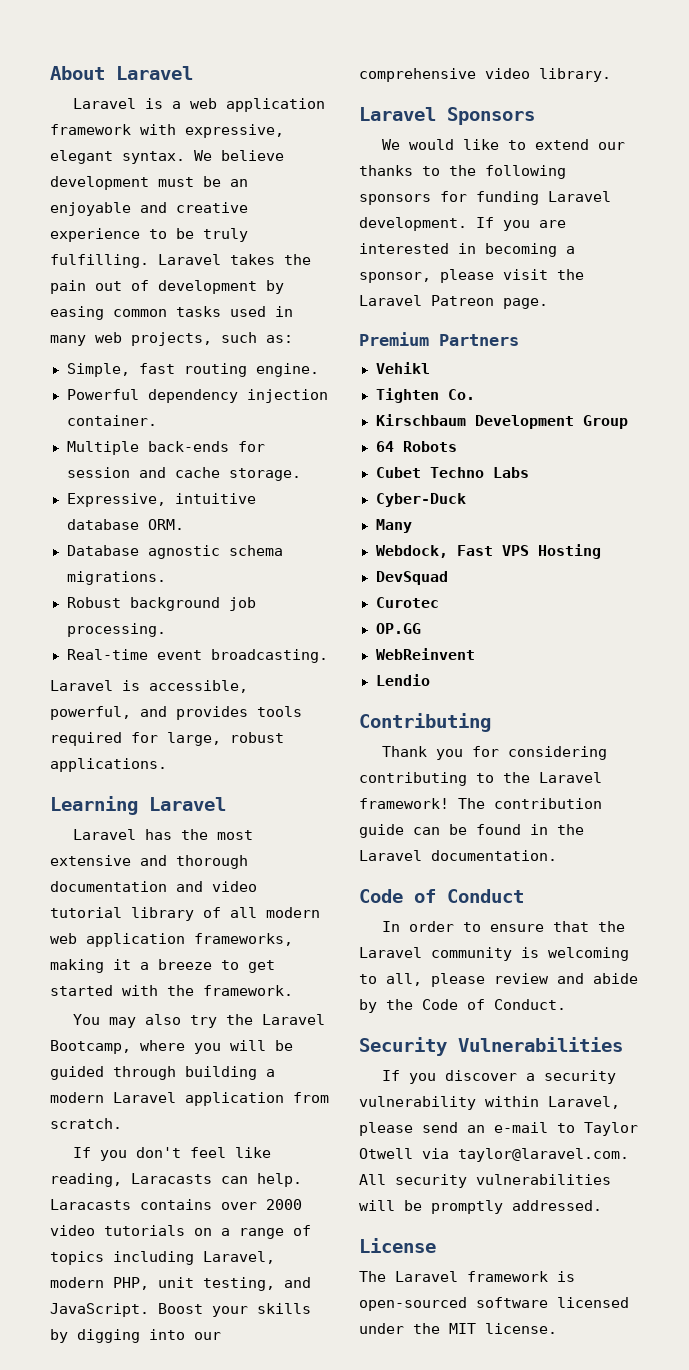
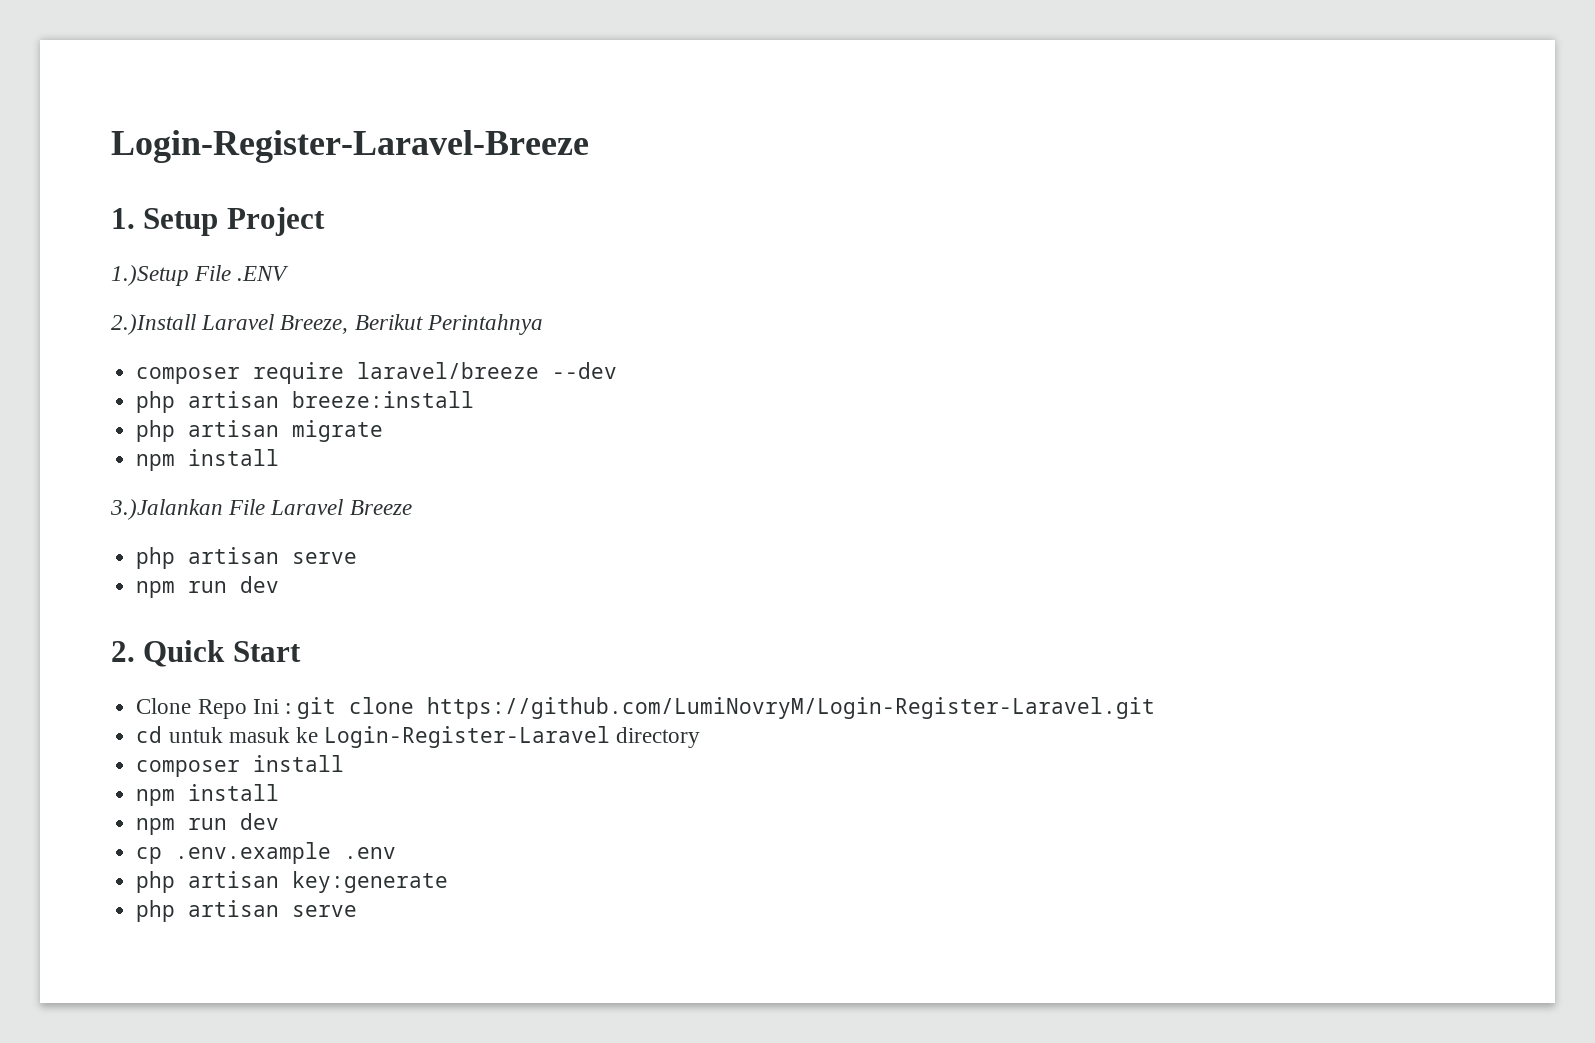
[50,66,193,80] [73,98,326,112] [50,124,284,138] [50,150,284,164] [50,176,248,190] [50,202,248,216] [50,228,248,242] [50,254,311,268] [50,280,284,294] [50,306,293,320] [50,332,293,346] [66,363,319,377] [66,389,328,403] [66,415,157,426] [66,441,265,455] [66,467,301,481] [66,493,256,507] [66,519,184,530] [66,545,283,559] [66,571,166,585] [66,597,256,611] [66,623,166,637] [66,649,328,663] [50,680,248,693] [50,706,302,720] [50,732,284,746] [50,758,167,772] [50,796,226,815] [73,829,254,840] [50,855,248,869] [50,881,257,892] [50,907,320,921] [50,933,293,947] [50,959,275,973] [50,985,293,996] [73,1014,326,1028] [50,1040,293,1054] [50,1066,275,1080] [50,1092,329,1106] [50,1118,122,1129] [73,1147,272,1161] [50,1173,302,1187] [50,1199,302,1210] [50,1225,311,1239] [50,1251,275,1265] [50,1277,311,1291] [50,1303,311,1317] [50,1329,221,1343] [359,68,611,82] [359,107,535,125] [382,139,626,150] [359,165,566,179] [359,191,611,205] [359,217,566,231] [359,243,575,257] [359,269,584,283] [359,295,548,309] [359,332,519,346] [375,362,430,374] [375,388,475,403] [375,414,628,429] [375,441,457,452] [375,467,529,478] [375,493,466,507] [375,519,412,533] [375,544,601,559] [375,571,448,585] [375,597,439,608] [375,623,421,634] [375,648,475,660] [375,674,430,686] [359,713,491,732] [382,746,608,760] [359,772,602,786] [359,798,602,809] [359,824,584,838] [359,850,557,861] [359,889,524,903] [382,921,626,932] [359,947,629,961] [359,973,638,987] [359,999,566,1013] [359,1037,623,1056] [382,1070,617,1084] [359,1096,620,1110] [359,1122,638,1136] [359,1148,629,1162] [359,1174,611,1188] [359,1200,602,1214] [359,1238,436,1253] [359,1271,575,1282] [359,1297,629,1311] [359,1323,557,1334] About Laravel // Laravel is a web application framework with expressive, elegant syntax. We believe development must be an enjoyable and creative experience to be truly fulfilling. Laravel takes the pain out of development by easing common tasks used in many web projects, such as: // Simple, fast routing engine. // Powerful dependency injection container. // Multiple back-ends for session and cache storage. // Expressive, intuitive database ORM. // Database agnostic schema migrations. // Robust background job processing. // Real-time event broadcasting. // Laravel is accessible, powerful, and provides tools required for large, robust applications. // Learning Laravel // Laravel has the most extensive and thorough documentation and video tutorial library of all modern web application frameworks, making it a breeze to get started with the framework. // You may also try the Laravel Bootcamp, where you will be guided through building a modern Laravel application from scratch. // If you don't feel like reading, Laracasts can help. Laracasts contains over 2000 video tutorials on a range of topics including Laravel, modern PHP, unit testing, and JavaScript. Boost your skills by digging into our comprehensive video library. // Laravel Sponsors // We would like to extend our thanks to the following sponsors for funding Laravel development. If you are interested in becoming a sponsor, please visit the Laravel Patreon page. // Premium Partners // Vehikl // Tighten Co. // Kirschbaum Development Group // 64 Robots // Cubet Techno Labs // Cyber-Duck // Many // Webdock, Fast VPS Hosting // DevSquad // Curotec // OP.GG // WebReinvent // Lendio // Contributing // Thank you for considering contributing to the Laravel framework! The contribution guide can be found in the Laravel documentation. // Code of Conduct // In order to ensure that the Laravel community is welcoming to all, please review and abide by the Code of Conduct. // Security Vulnerabilities // If you discover a security vulnerability within Laravel, please send an e-mail to Taylor Otwell via taylor@laravel.com. All security vulnerabilities will be promptly addressed. // License // The Laravel framework is open-sourced software licensed under the MIT license. -> [111,130,589,163] [111,207,325,236] [111,265,290,286] [111,314,543,335] [136,362,618,384] [136,391,475,413] [136,420,384,442] [136,449,280,471] [110,499,412,520] [136,547,358,569] [136,576,280,598] [111,640,301,667] [136,697,1156,719] [136,726,701,748] [136,755,345,777] [136,784,280,806] [136,813,280,835] [136,842,397,864] [136,871,449,893] [136,900,358,922] Login-Register-Laravel-Breeze // 1. Setup Project // 1.)Setup File .ENV // 2.)Install Laravel Breeze, Berikut Perintahnya // composer require laravel/breeze --dev // php artisan breeze:install // php artisan migrate // npm install // 3.)Jalankan File Laravel Breeze // php artisan serve // npm run dev // 2. Quick Start // Clone Repo Ini : git clone https://github.com/LumiNovryM/Login-Register-Laravel.git // cd untuk masuk ke Login-Register-Laravel directory // composer install // npm install // npm run dev // cp .env.example .env // php artisan key:generate // php artisan serve

